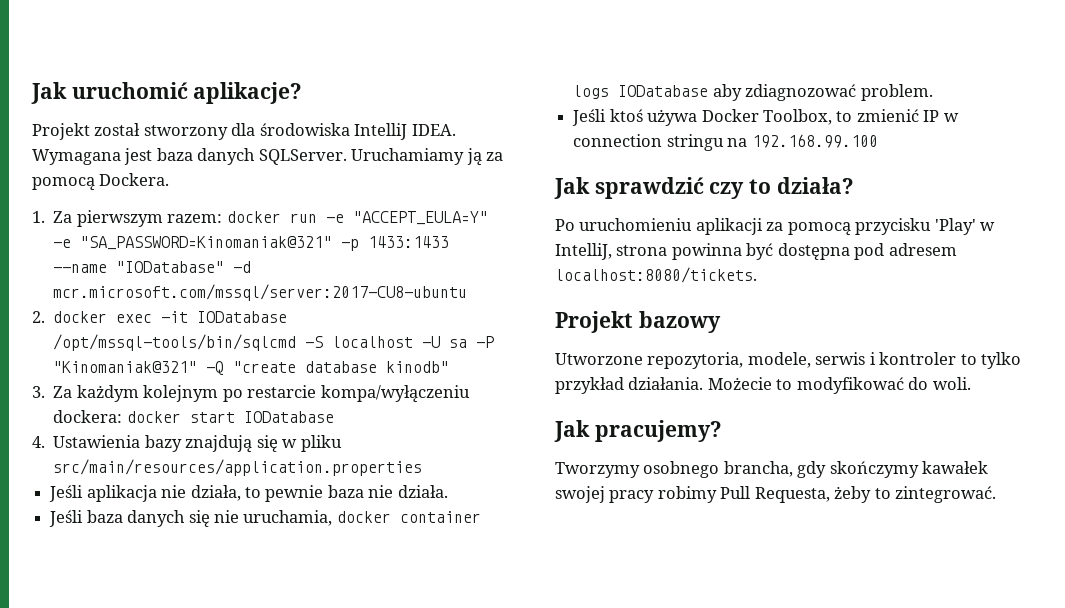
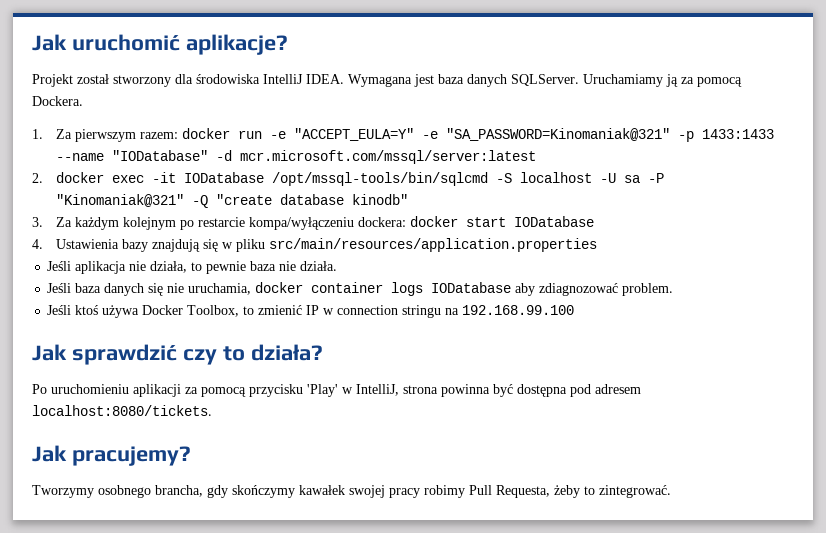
[53,284,468,301] mcr.microsoft.com/mssql/server:2017-CU8-ubuntu -> [239,150,536,164] mcr.microsoft.com/mssql/server:latest
[555,311,721,333] [555,352,1022,369] [555,377,971,394] // Projekt bazowy // Utworzone repozytoria, modele, serwis i kontroler to tylko przykład działania. Możecie to modyfikować do woli. -> (212, 410) none

